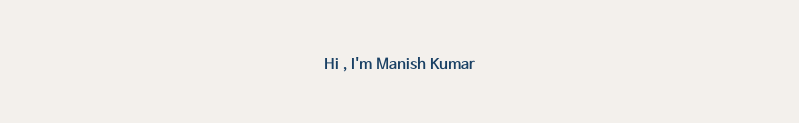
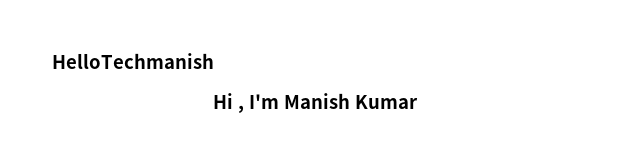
(324, 63) none -> [52,53,214,69] HelloTechmanish //

